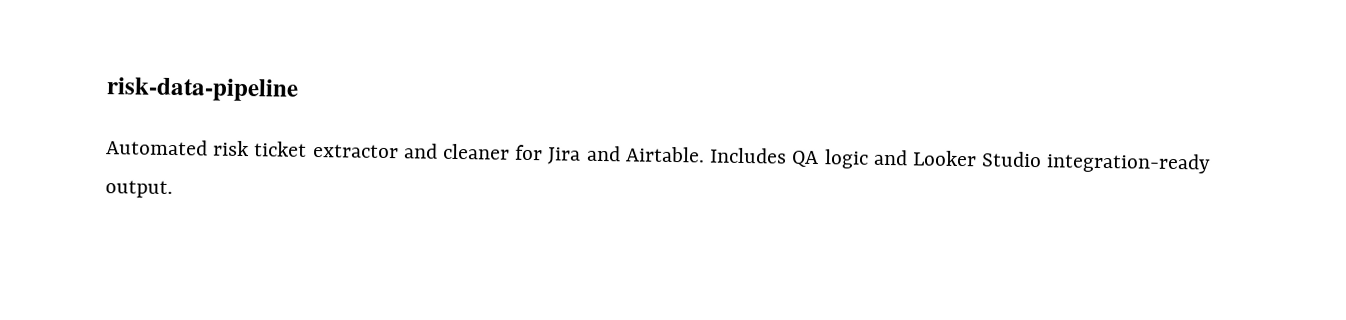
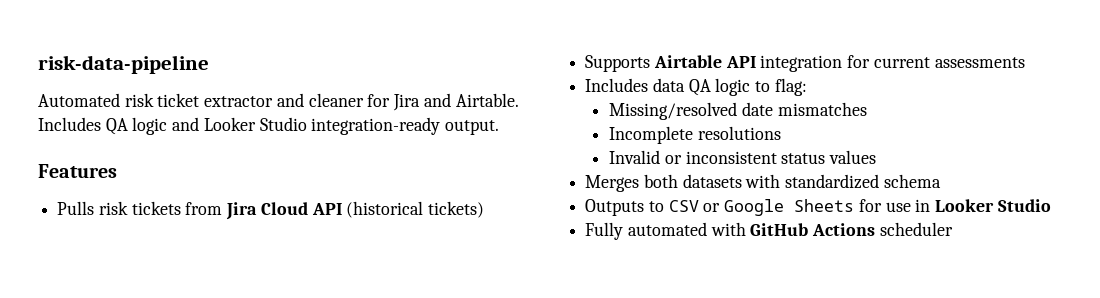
(173, 189) none -> [38,164,117,178] [57,201,485,220] [585,55,1025,72] [585,78,807,96] [609,102,867,120] [609,126,781,144] [609,150,877,164] [585,174,941,192] [585,199,1051,216] [585,222,953,240] // Features // Pulls risk tickets from Jira Cloud API (historical tickets) // Supports Airtable API integration for current assessments // Includes data QA logic to flag: // Missing/resolved date mismatches // Incomplete resolutions // Invalid or inconsistent status values // Merges both datasets with standardized schema // Outputs to CSV or Google Sheets for use in Looker Studio // Fully automated with GitHub Actions scheduler

